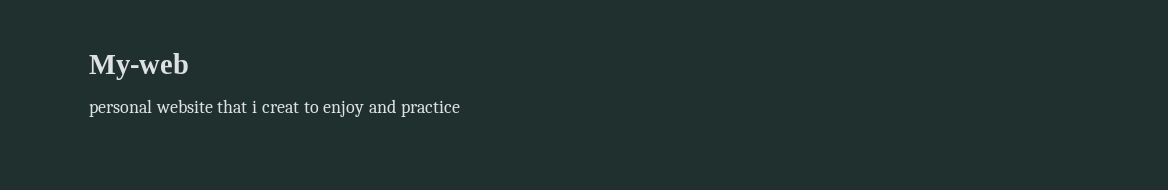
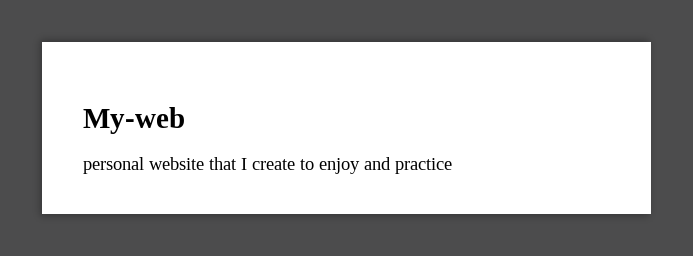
[252,100,299,113] i creat -> [241,158,295,170] I create

